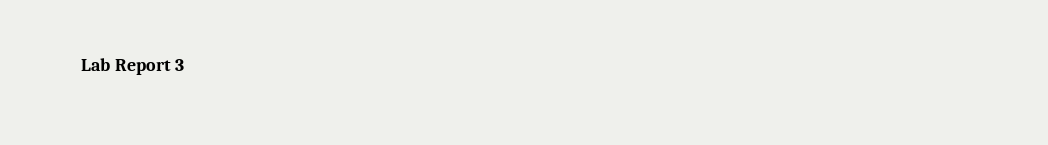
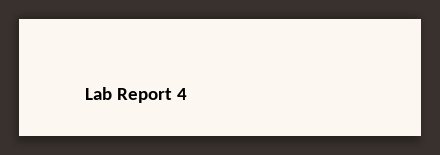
[175,59,185,71] 3 -> [176,88,187,100] 4

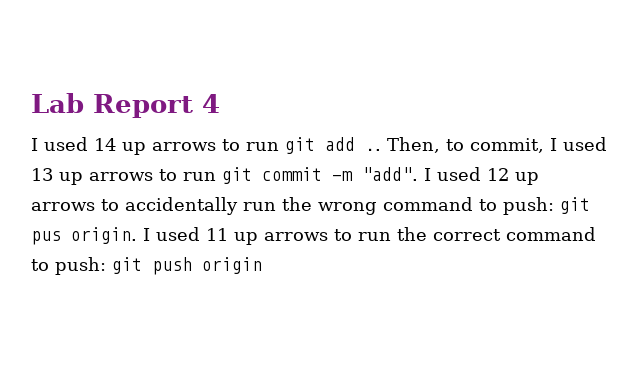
(187, 94) none -> [31,137,607,155] [31,167,539,185] [31,197,590,215] [31,227,596,245] [31,257,262,275] // I used 14 up arrows to run git add .. Then, to commit, I used 13 up arrows to run git commit -m "add". I used 12 up arrows to accidentally run the wrong command to push: git pus origin. I used 11 up arrows to run the correct command to push: git push origin

